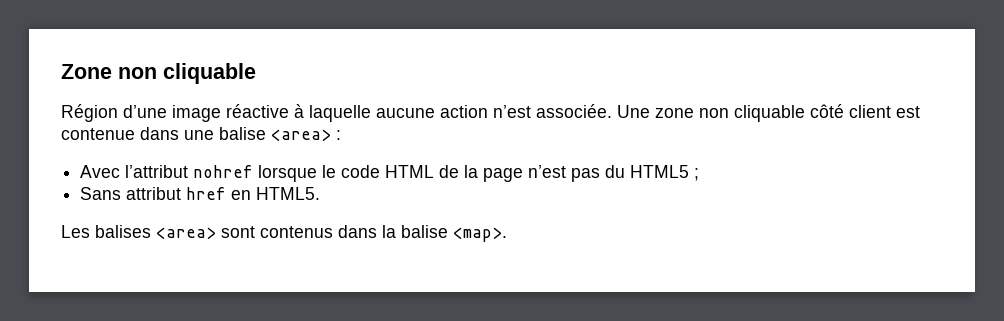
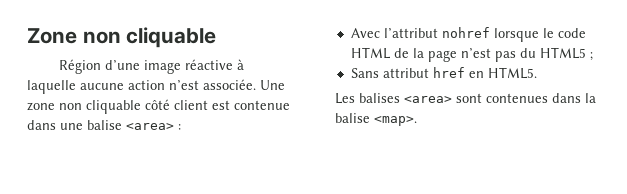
[260,226,333,238] contenus -> [486,93,548,103] contenues

